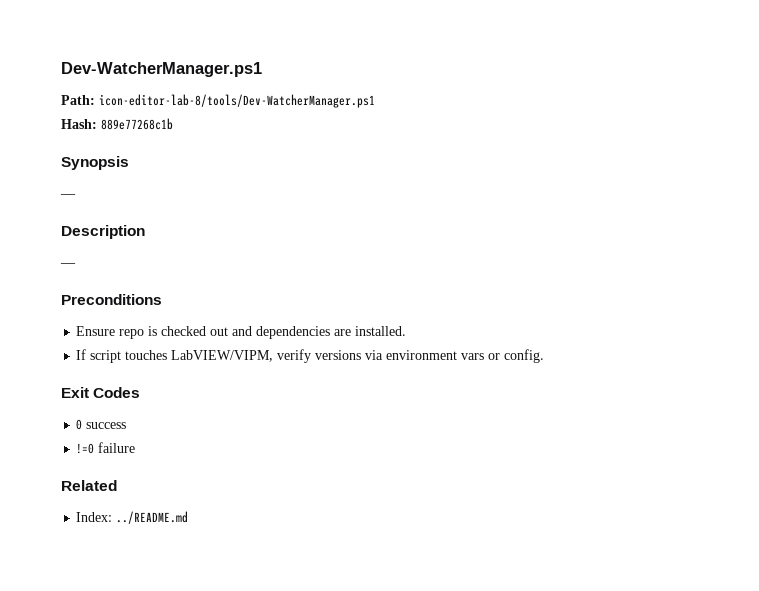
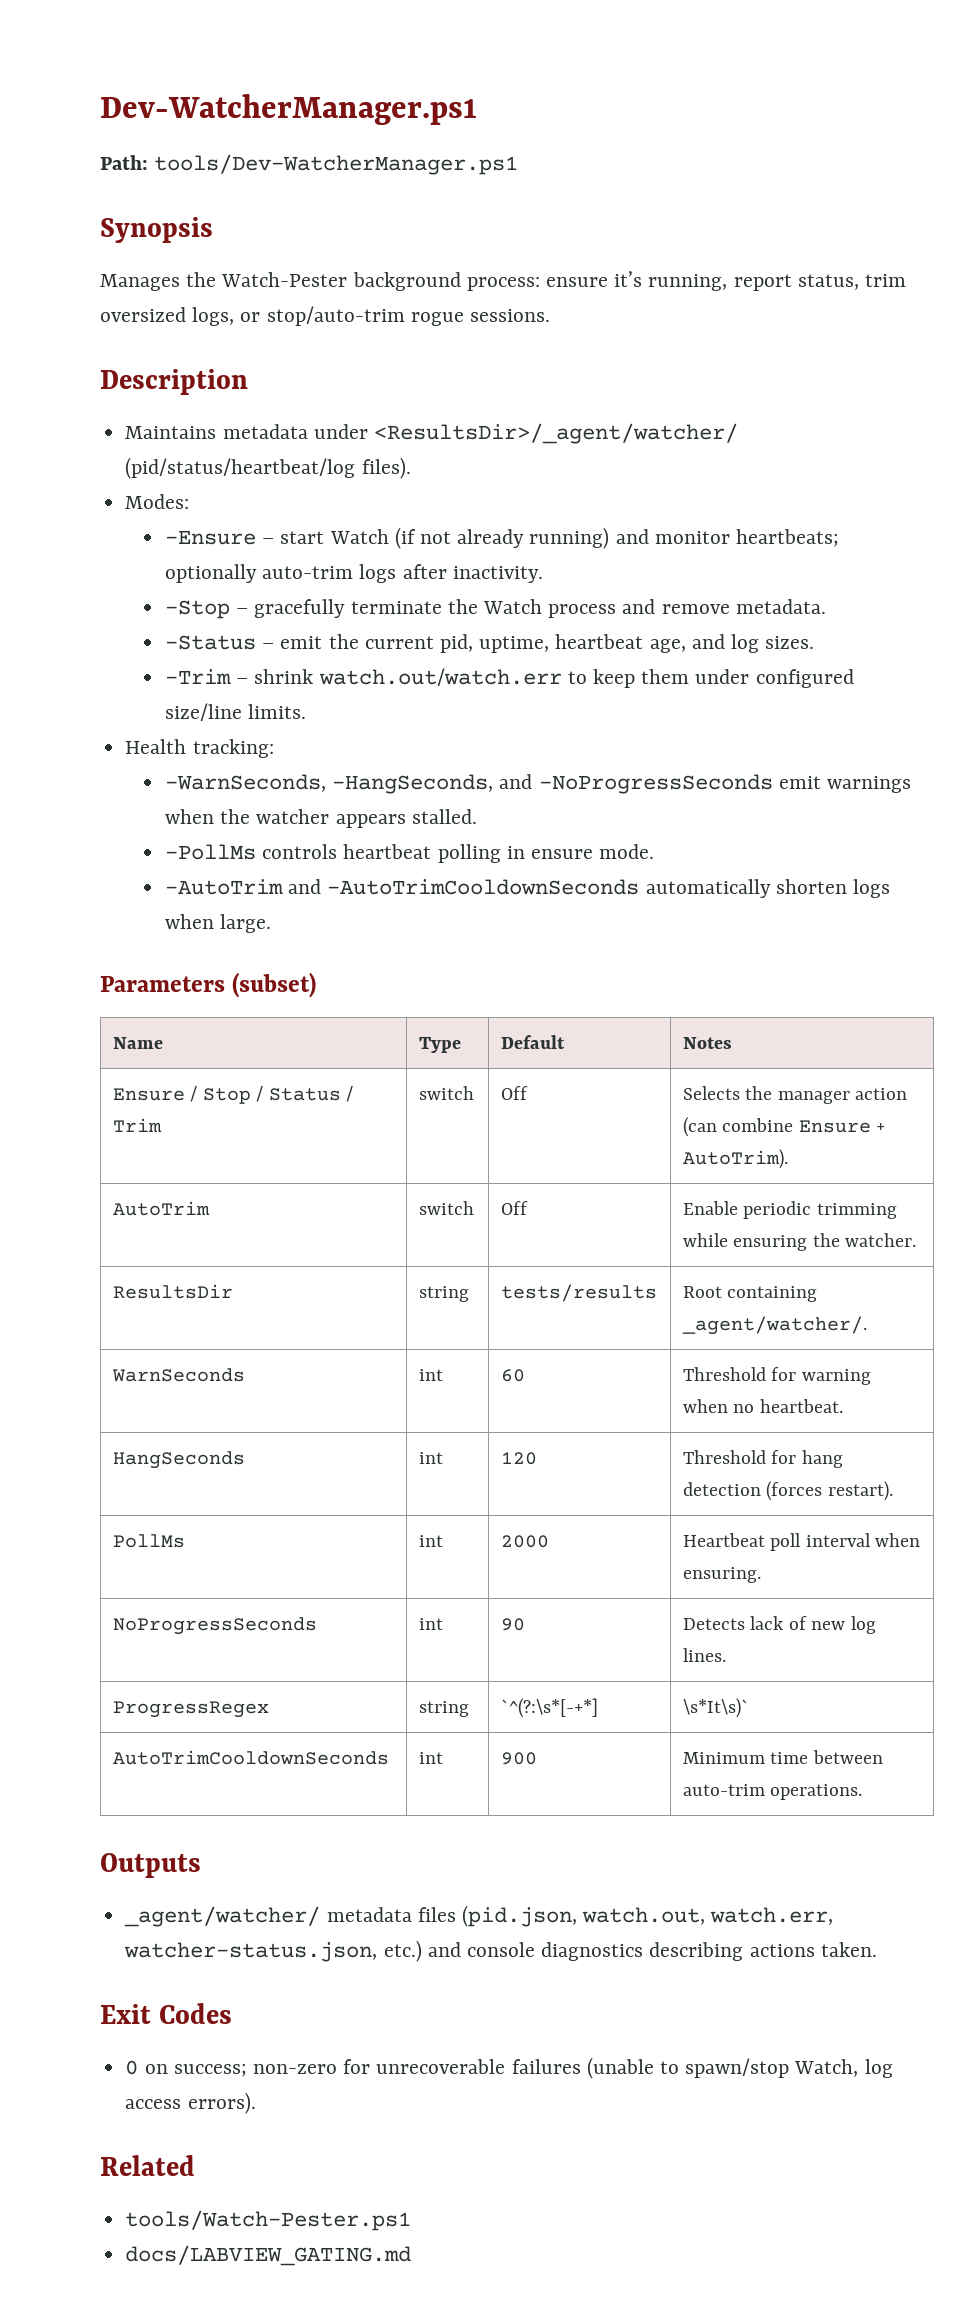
[99,94,375,108] [61,118,173,130] [61,156,129,170] [60,194,76,198] [61,225,145,239] [60,263,76,267] [61,294,162,305] [76,326,407,339] [76,349,545,363] [61,387,141,398] [76,419,127,430] [76,442,136,454] icon-editor-lab-8/tools/Dev-WatcherManager.ps1 // Hash: 889e77268c1b // Synopsis // — // Description // — // Preconditions // Ensure repo is checked out and dependencies are installed. // If script touches LabVIEW/VIPM, verify versions via environment vars or config. // Exit Codes // 0 success // !=0 failure -> [154,154,519,175] [100,217,213,243] [100,271,907,291] [100,306,551,326] [100,369,248,395] [125,423,738,444] [125,457,411,479] [125,494,190,509] [164,527,840,549] [164,564,543,583] [164,599,826,619] [164,634,815,653] [164,668,854,688] [164,703,307,721] [125,739,274,758] [164,774,912,794] [164,809,477,828] [164,844,655,863] [164,879,891,898] [164,914,272,933] [100,972,317,998] [112,1037,163,1049] [418,1037,461,1053] [500,1035,565,1049] [682,1037,732,1049] [112,1086,354,1104] [112,1118,162,1132] [418,1086,474,1100] [500,1086,528,1100] [682,1086,908,1104] [682,1117,886,1137] [682,1149,788,1169] [112,1201,210,1216] [418,1201,474,1215] [500,1201,528,1215] [682,1201,897,1219] [682,1233,917,1251] [112,1284,233,1299] [418,1286,469,1302] [500,1284,657,1302] [682,1286,818,1302] [681,1316,867,1335] [111,1368,245,1382] [418,1369,443,1381] [500,1369,525,1382] [682,1367,871,1385] [682,1399,843,1413] [112,1451,245,1469] [418,1452,443,1464] [500,1452,537,1465] [682,1450,843,1468] [682,1481,893,1501] [112,1534,185,1548] [418,1535,443,1547] [500,1535,549,1548] [682,1533,921,1551] [682,1567,761,1583] [112,1617,317,1635] [418,1618,443,1630] [500,1618,525,1631] [682,1616,876,1634] [682,1648,726,1662] [112,1701,269,1718] [418,1701,469,1717] [500,1698,598,1718] [682,1698,749,1718] [112,1750,389,1765] [418,1752,443,1764] [500,1752,537,1765] [682,1750,883,1764] [682,1784,863,1800] [100,1853,201,1878] [124,1905,834,1927] [124,1940,877,1962] [100,2003,233,2024] [125,2057,893,2079] [125,2092,256,2114] tools/Dev-WatcherManager.ps1 // Synopsis // Manages the Watch-Pester background process: ensure it’s running, report status, trim oversized logs, or stop/auto-trim rogue sessions. // Description // Maintains metadata under <ResultsDir>/_agent/watcher/ (pid/status/heartbeat/log files). // Modes: // -Ensure – start Watch (if not already running) and monitor heartbeats; optionally auto-trim logs after inactivity. // -Stop – gracefully terminate the Watch process and remove metadata. // -Status – emit the current pid, uptime, heartbeat age, and log sizes. // -Trim – shrink watch.out/watch.err to keep them under configured size/line limits. // Health tracking: // -WarnSeconds, -HangSeconds, and -NoProgressSeconds emit warnings when the watcher appears stalled. // -PollMs controls heartbeat polling in ensure mode. // -AutoTrim and -AutoTrimCooldownSeconds automatically shorten logs when large. // Parameters (subset) // Name | Type | Default | Notes // Ensure / Stop / Status / Trim | switch | Off | Selects the manager action (can combine Ensure + AutoTrim). // AutoTrim | switch | Off | Enable periodic trimming while ensuring the watcher. // ResultsDir | string | tests/results | Root containing _agent/watcher/. // WarnSeconds | int | 60 | Threshold for warning when no heartbeat. // HangSeconds | int | 120 | Threshold for hang detection (forces restart). // PollMs | int | 2000 | Heartbeat poll interval when ensuring. // NoProgressSeconds | int | 90 | Detects lack of new log lines. // ProgressRegex | string | `^(?:\s*[-+*] | \s*It\s)` // AutoTrimCooldownSeconds | int | 900 | Minimum time between auto-trim operations. // Outputs // _agent/watcher/ metadata files (pid.json, watch.out, watch.err, watcher-status.json, etc.) and console diagnostics describing actions taken. // Exit Codes // 0 on success; non-zero for unrecoverable failures (unable to spawn/stop Watch, log access errors).
[76,511,189,524] Index: ../README.md -> [125,2210,412,2231] [125,2245,412,2266] tools/Watch-Pester.ps1 // docs/LABVIEW_GATING.md

